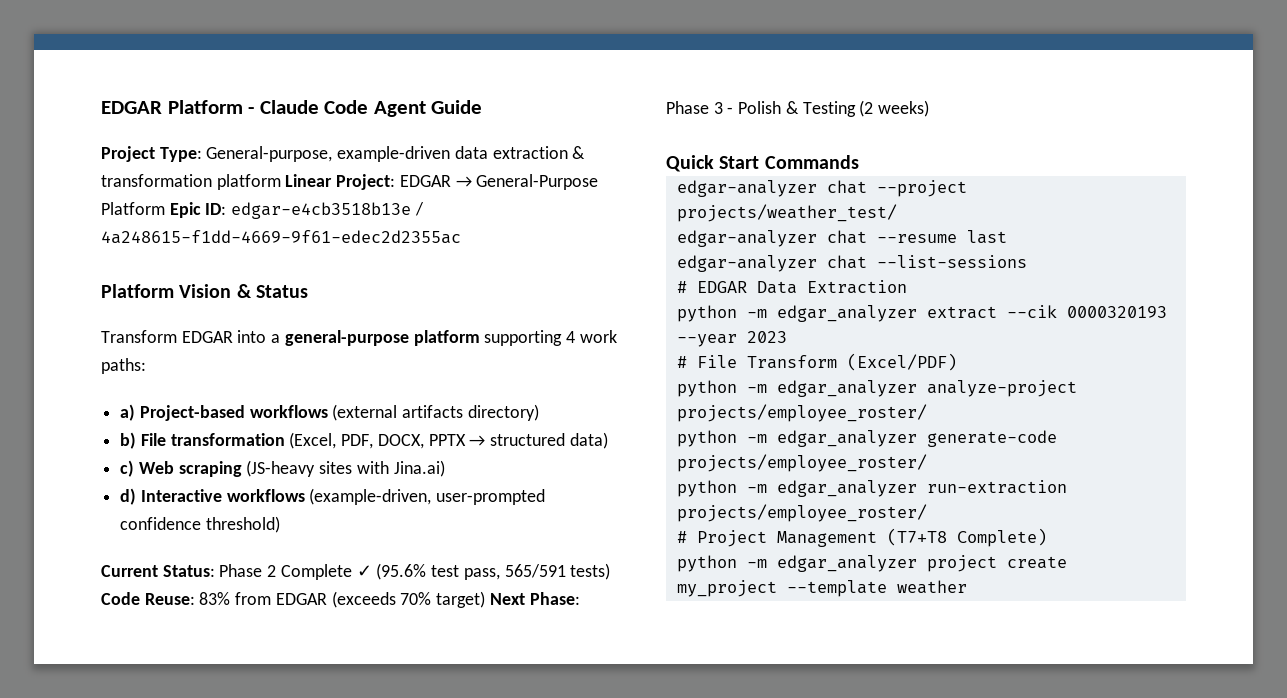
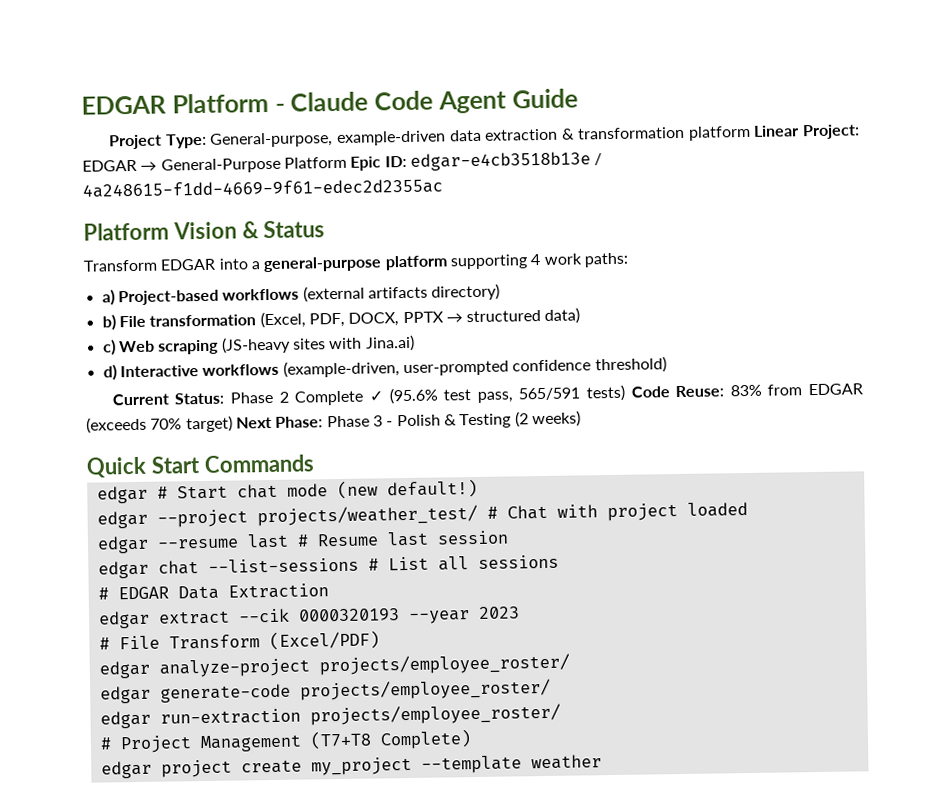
[676,180,967,197] [676,204,897,222] [676,230,1007,247] [676,255,1027,272] edgar-analyzer chat --project projects/weather_test/ // edgar-analyzer chat --resume last // edgar-analyzer chat --list-sessions -> [96,478,478,504] [96,502,748,529] [96,530,509,554] [97,554,559,579] edgar # Start chat mode (new default!) // edgar --project projects/weather_test/ # Chat with project loaded // edgar --resume last # Resume last session // edgar chat --list-sessions # List all sessions
[676,305,917,322] python -m edgar_analyzer -> [98,610,150,629] edgar
[676,380,917,397] python -m edgar_analyzer -> [98,660,150,679] edgar
[676,430,917,447] python -m edgar_analyzer -> [99,685,151,704] edgar
[676,480,917,497] python -m edgar_analyzer -> [99,710,151,729] edgar
[676,555,917,572] python -m edgar_analyzer -> [100,760,152,779] edgar

